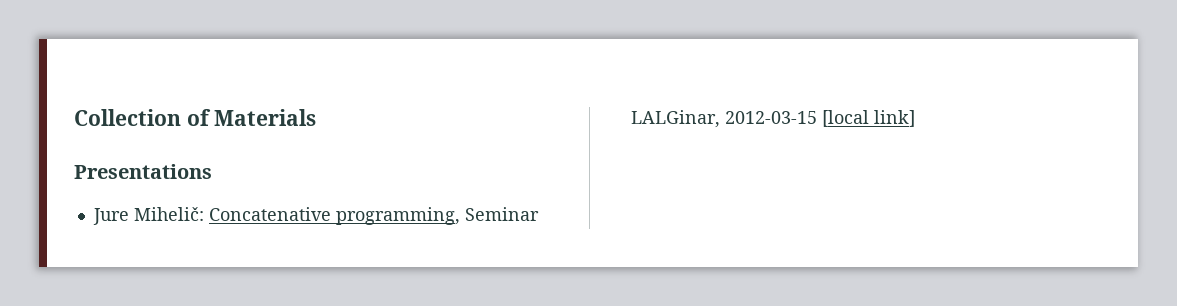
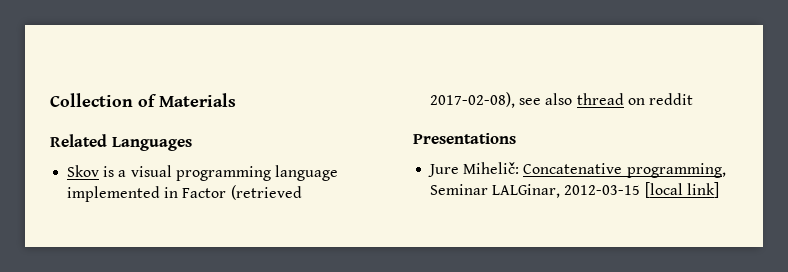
(317, 117) none -> [50,134,192,151] [67,165,338,181] [67,185,302,202] [430,92,693,108] // Related Languages // Skov is a visual programming language implemented in Factor (retrieved 2017-02-08), see also thread on reddit

